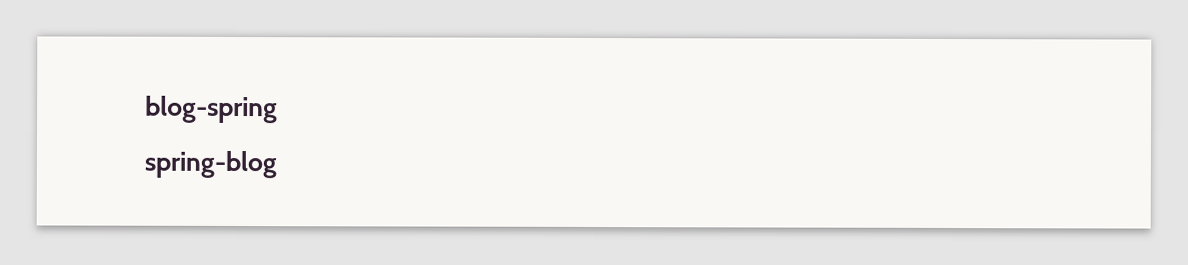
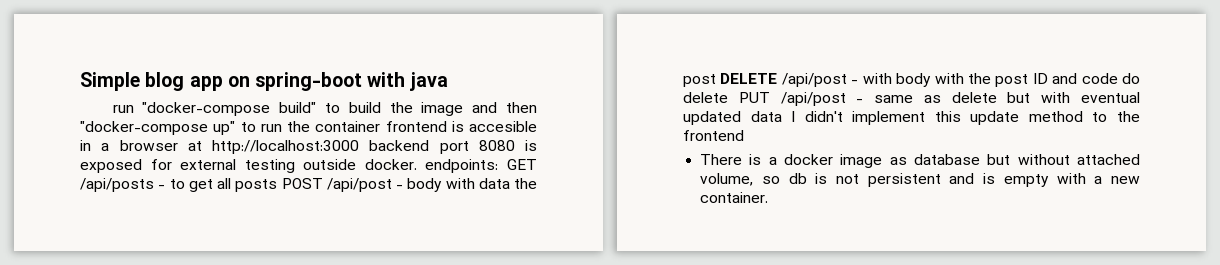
[145,95,278,124] [144,150,277,179] blog-spring // spring-blog -> [80,72,448,91] [112,102,537,116] [80,121,537,135] [80,140,537,154] [80,159,537,173] [80,178,537,192] [683,73,1140,87] [683,92,1140,106] [683,111,1140,125] [683,130,744,141] [700,154,1140,168] [700,173,1140,187] [700,192,769,203] Simple blog app on spring-boot with java // run "docker-compose build" to build the image and then "docker-compose up" to run the container frontend is accesible in a browser at http://localhost:3000 backend port 8080 is exposed for external testing outside docker. endpoints: GET /api/posts - to get all posts POST /api/post - body with data the post DELETE /api/post - with body with the post ID and code do delete PUT /api/post - same as delete but with eventual updated data I didn't implement this update method to the frontend // There is a docker image as database but without attached volume, so db is not persistent and is empty with a new container.

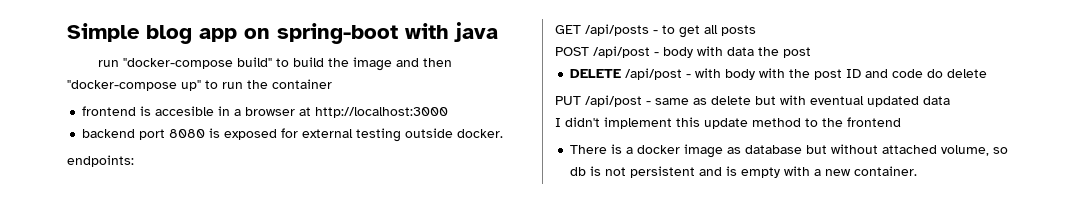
(381, 126) none -> (332, 84) //
(359, 147) none -> (449, 112) //
(417, 164) none -> (504, 133) //
(499, 166) none -> (134, 161) //
(278, 185) none -> (756, 30) //
(716, 80) none -> (811, 52) //
(728, 97) none -> (988, 73) //
(782, 116) none -> (950, 100) //

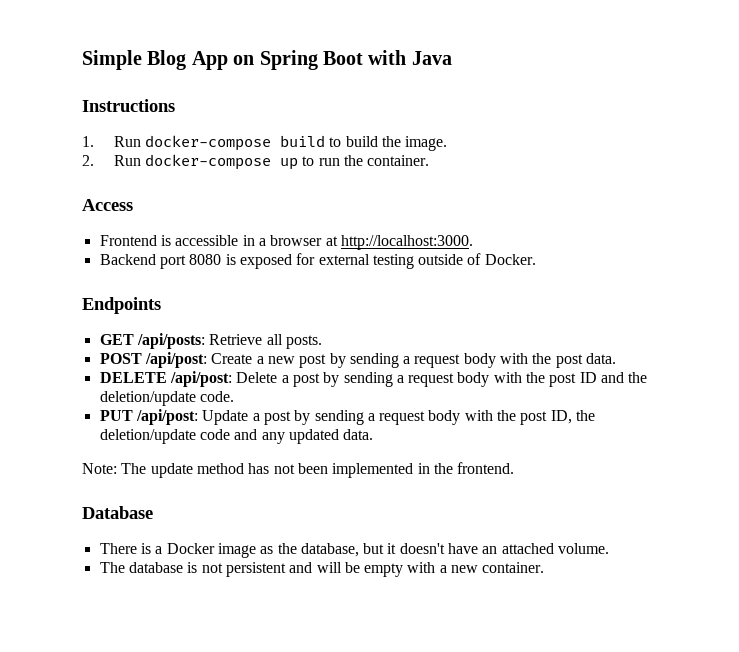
[146,22,498,44] [97,57,452,71] [67,79,332,91] [82,106,215,116] blog app on spring-boot with java // run "docker-compose build" to build the image and then "docker-compose up" to run the container // frontend is accesible -> [147,50,452,70] [82,99,175,112] [82,135,448,151] [82,154,430,170] [82,199,133,211] [99,235,239,246] Blog App on Spring Boot with Java // Instructions // 1. Run docker-compose build to build the image. // 2. Run docker-compose up to run the container. // Access // Frontend is accessible
[315,107,449,118] [82,129,136,138] http://localhost:3000 // backend -> [340,235,473,250] [99,254,156,265] http://localhost:3000. // Backend
[457,129,504,138] [67,155,134,167] [555,24,756,38] [555,46,811,58] docker. // endpoints: // GET /api/posts - to get all posts // POST /api/post - body with data the post -> [467,253,536,265] [82,297,161,314] [99,333,322,349] [99,352,617,368] of Docker. // Endpoints // GET /api/posts: Retrieve all posts. // POST /api/post: Create a new post by sending a request body with the post data.
[625,68,722,80] /api/post - with -> [169,371,455,387] /api/post: Delete a post by sending a request
[892,69,988,78] [555,95,950,107] [555,117,901,129] code do delete // PUT /api/post - same as delete but with eventual updated data // I didn't implement this update method to the frontend -> [628,372,648,383] [99,391,234,406] [99,409,596,425] [99,429,374,444] [82,462,515,478] [82,506,153,519] the deletion/update code. // PUT /api/post: Update a post by sending a request body with the post ID, the deletion/update code and any updated data. // Note: The update method has not been implemented in the frontend. // Database
[637,145,681,154] docker -> [166,543,215,554] Docker
[745,144,1009,156] [570,167,587,176] database but without attached volume, so db -> [277,543,610,557] [99,562,183,573] the database, but it doesn't have an attached volume. // The database
[726,166,738,176] is -> [316,562,360,573] will be

